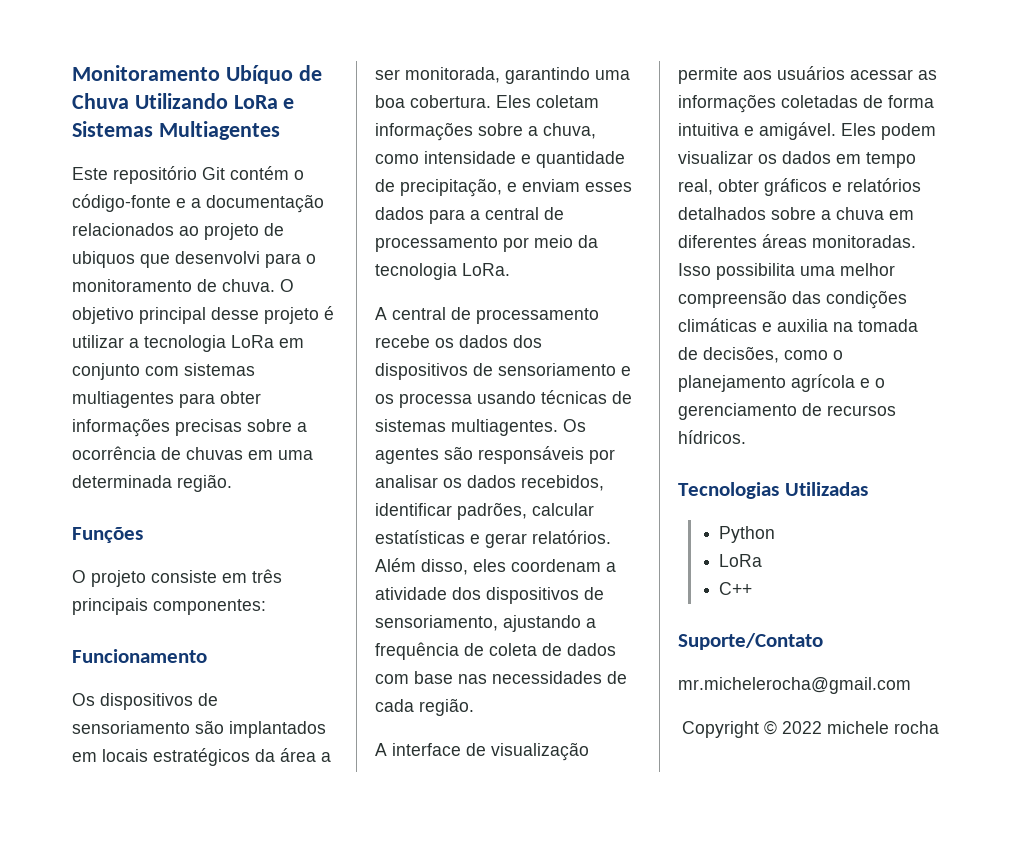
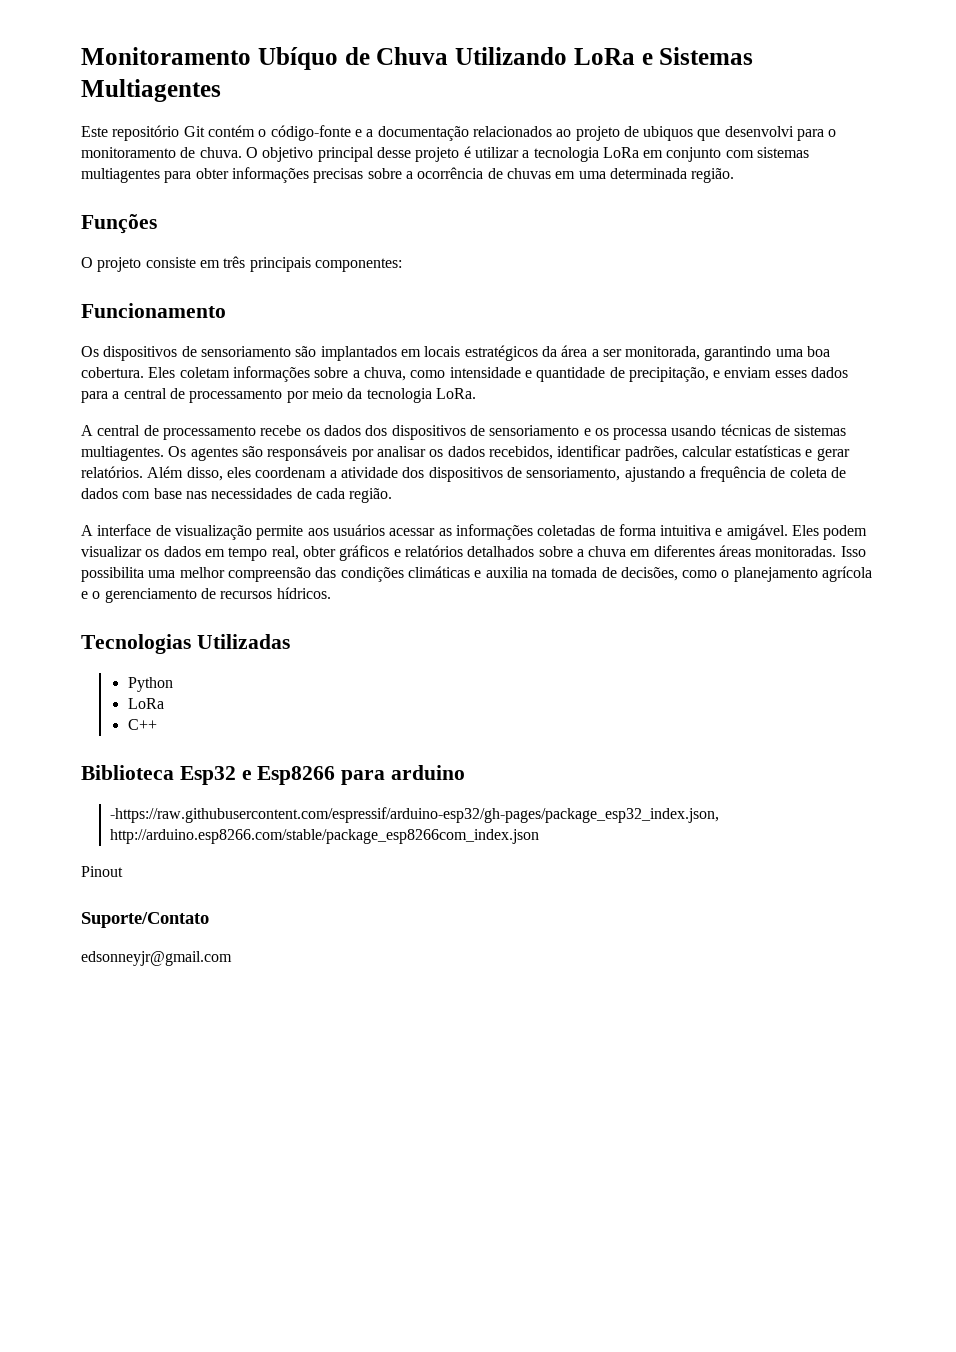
[678,633,823,650] [678,677,911,694] [681,720,939,738] Suporte/Contato // mr.michelerocha@gmail.com // Copyright © 2022 michele rocha -> [81,765,466,785] [109,807,719,823] [109,829,539,844] [81,866,123,877] [81,912,209,928] [81,951,232,966] Biblioteca Esp32 e Esp8266 para arduino // -https://raw.githubusercontent.com/espressif/arduino-esp32/gh-pages/package_esp32_index.json, http://arduino.esp8266.com/stable/package_esp8266com_index.json // Pinout // Suporte/Contato // edsonneyjr@gmail.com

